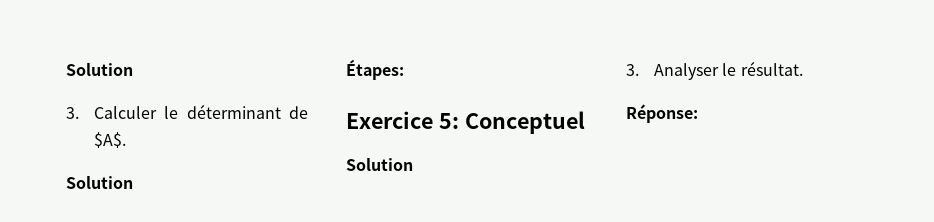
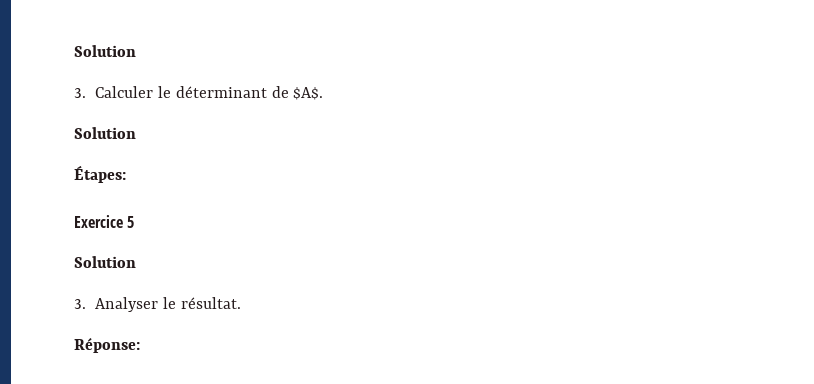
[438,111,585,134] 5: Conceptuel -> [127,216,135,228] 5

